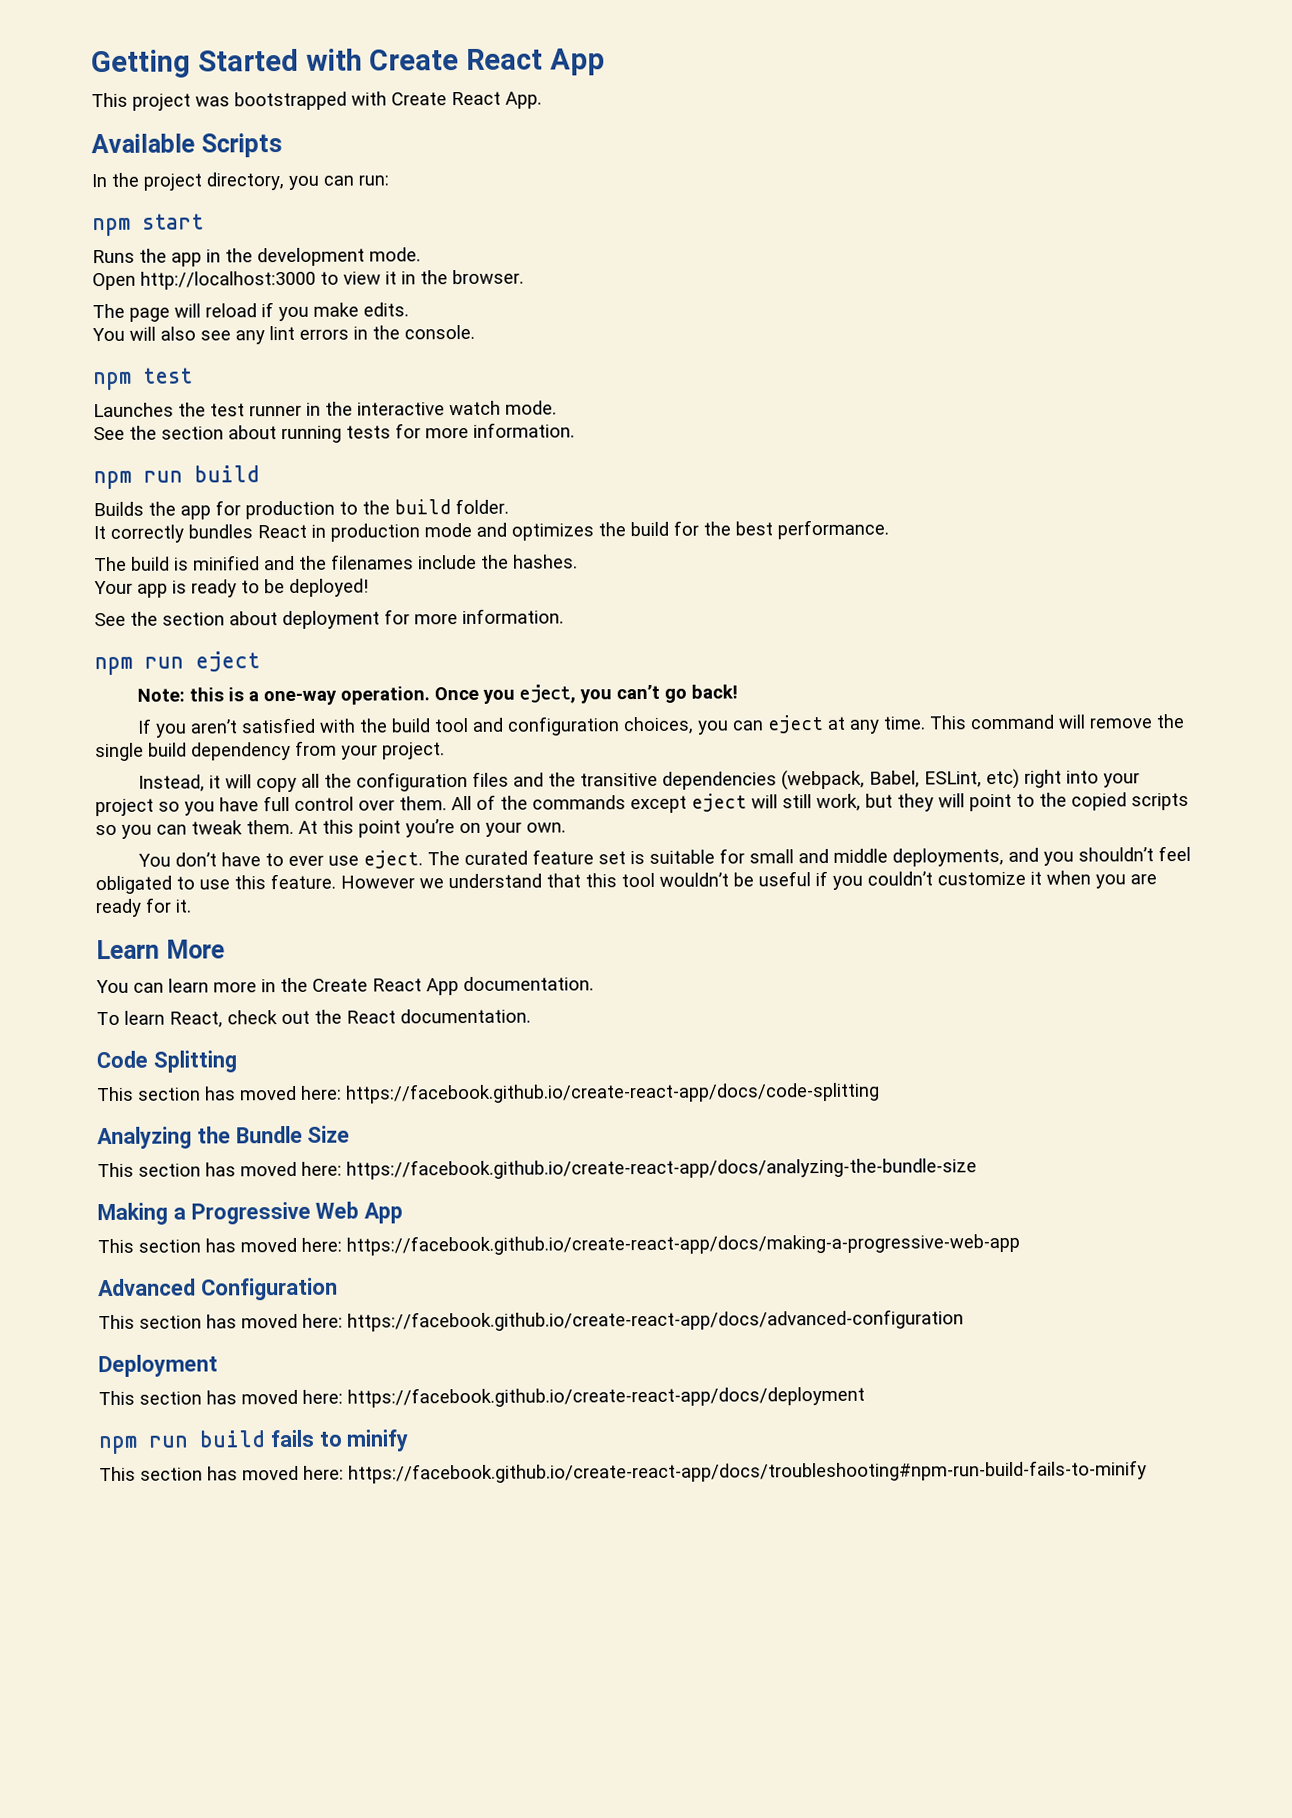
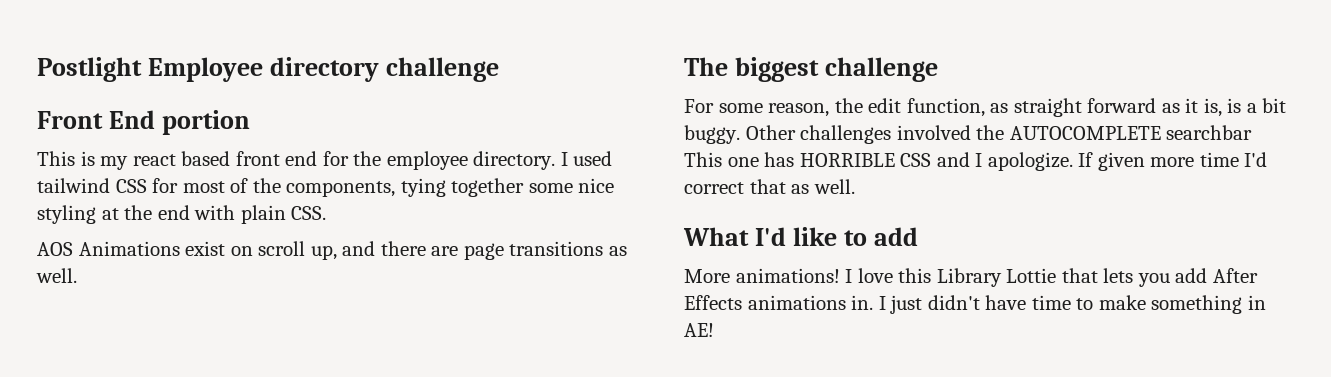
[91,48,606,79] [91,91,542,111] [91,133,282,158] [91,172,389,191] [92,213,204,237] [92,247,421,267] [92,269,524,291] [92,302,409,322] [92,324,475,345] [92,367,193,391] [93,400,557,418] [93,422,575,444] [93,465,260,490] [93,498,509,520] [93,519,889,543] [94,554,578,572] [94,578,369,598] [94,608,564,630] [94,651,260,676] [137,684,739,706] [137,713,1185,738] [95,740,445,762] [138,768,1141,793] [95,792,1189,817] [95,819,566,839] [138,845,1192,869] [95,870,1157,895] [95,897,192,918] [96,939,225,960] [96,976,594,996] [96,1008,531,1028] [96,1050,237,1073] [96,1081,880,1104] [97,1125,351,1150] [97,1157,977,1180] [97,1201,404,1226] [97,1232,1020,1256] [98,1277,338,1301] [98,1309,964,1332] [98,1354,218,1378] [98,1385,865,1408] [98,1429,410,1455] [99,1460,1147,1484] Getting Started with Create React App // This project was bootstrapped with Create React App. // Available Scripts // In the project directory, you can run: // npm start // Runs the app in the development mode. // Open http://localhost:3000 to view it in the browser. // The page will reload if you make edits. // You will also see any lint errors in the console. // npm test // Launches the test runner in the interactive watch mode. // See the section about running tests for more information. // npm run build // Builds the app for production to the build folder. // It correctly bundles React in production mode and optimizes the build for the best performance. // The build is minified and the filenames include the hashes. // Your app is ready to be deployed! // See the section about deployment for more information. // npm run eject // Note: this is a one-way operation. Once you eject, you can’t go back! // If you aren’t satisfied with the build tool and configuration choices, you can eject at any time. This command will remove the single build dependency from your project. // Instead, it will copy all the configuration files and the transitive dependencies (webpack, Babel, ESLint, etc) right into your project so you have full control over them. All of the commands except eject will still work, but they will point to the copied scripts so you can tweak them. At this point you’re on your own. // You don’t have to ever use eject. The curated feature set is suitable for small and middle deployments, and you shouldn’t feel obligated to use this feature. However we understand that this tool wouldn’t be useful if you couldn’t customize it when you are ready for it. // Learn More // You can learn more in the Create React App documentation. // To learn React, check out the React documentation. // Code Splitting // This section has moved here: https://facebook.github.io/create-react-app/docs/code-splitting // Analyzing the Bundle Size // This section has moved here: https://facebook.github.io/create-react-app/docs/analyzing-the-bundle-size // Making a Progressive Web App // This section has moved here: https://facebook.github.io/create-react-app/docs/making-a-progressive-web-app // Advanced Configuration // This section has moved here: https://facebook.github.io/create-react-app/docs/advanced-configuration // Deployment // This section has moved here: https://facebook.github.io/create-react-app/docs/deployment // npm run build fails to minify // This section has moved here: https://facebook.github.io/create-react-app/docs/troubleshooting#npm-run-build-fails-to-minify -> [37,57,500,82] [37,110,251,135] [37,151,613,170] [37,178,615,197] [37,205,327,224] [37,241,627,260] [36,268,77,283] [684,57,939,82] [684,98,1287,117] [684,125,1253,144] [684,152,1268,171] [684,179,855,194] [683,227,919,246] [684,268,1258,287] [684,295,1266,314] [684,323,714,337] Postlight Employee directory challenge // Front End portion // This is my react based front end for the employee directory. I used tailwind CSS for most of the components, tying together some nice styling at the end with plain CSS. // AOS Animations exist on scroll up, and there are page transitions as well. // The biggest challenge // For some reason, the edit function, as straight forward as it is, is a bit buggy. Other challenges involved the AUTOCOMPLETE searchbar This one has HORRIBLE CSS and I apologize. If given more time I'd correct that as well. // What I'd like to add // More animations! I love this Library Lottie that lets you add After Effects animations in. I just didn't have time to make something in AE!

